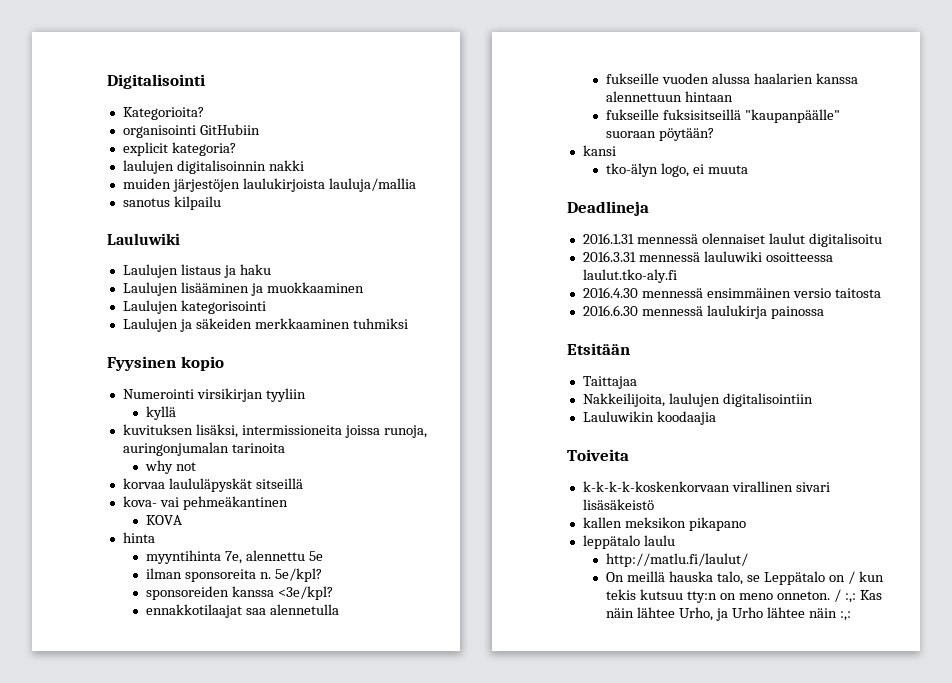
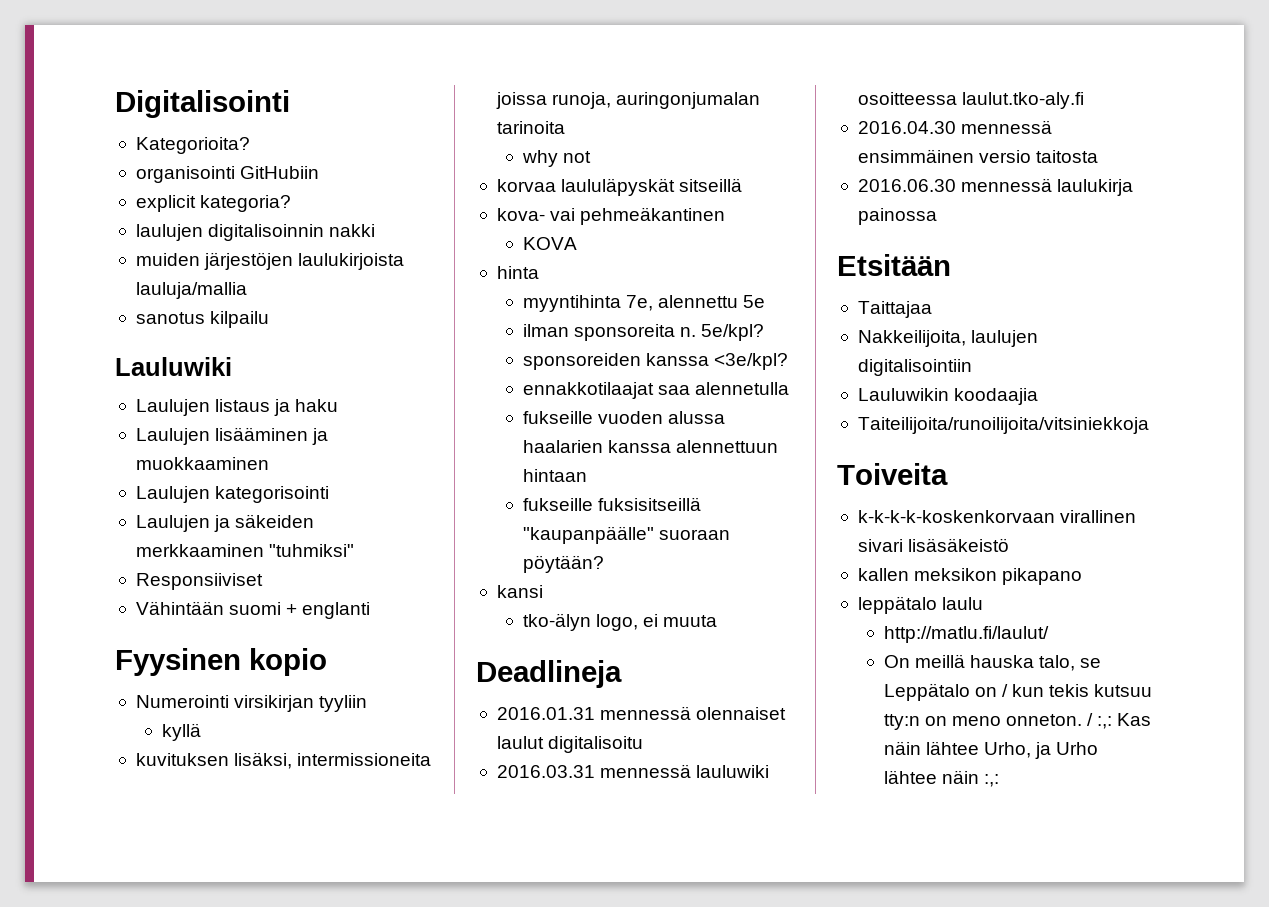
[352,318,408,329] tuhmiksi -> [269,544,355,557] [135,573,263,590] [135,601,371,619] "tuhmiksi" // Responsiiviset // Vähintään suomi + englanti
[582,233,634,244] 2016.1.31 -> [496,707,595,720] 2016.01.31
[582,251,636,262] 2016.3.31 -> [496,765,595,778] 2016.03.31
[582,287,638,298] 2016.4.30 -> [857,121,956,134] 2016.04.30
[582,305,638,316] 2016.6.30 -> [857,179,956,192] 2016.06.30
(716, 418) none -> [857,417,1149,434] // Taiteilijoita/runoilijoita/vitsiniekkoja

